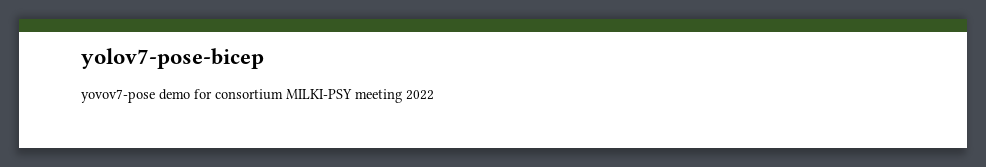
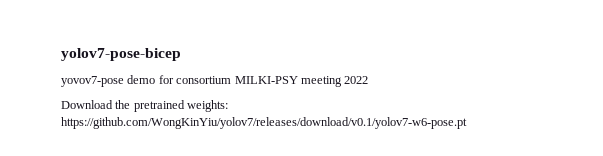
(434, 95) none -> [61,100,229,112] [61,117,467,129] // Download the pretrained weights: https://github.com/WongKinYiu/yolov7/releases/download/v0.1/yolov7-w6-pose.pt

